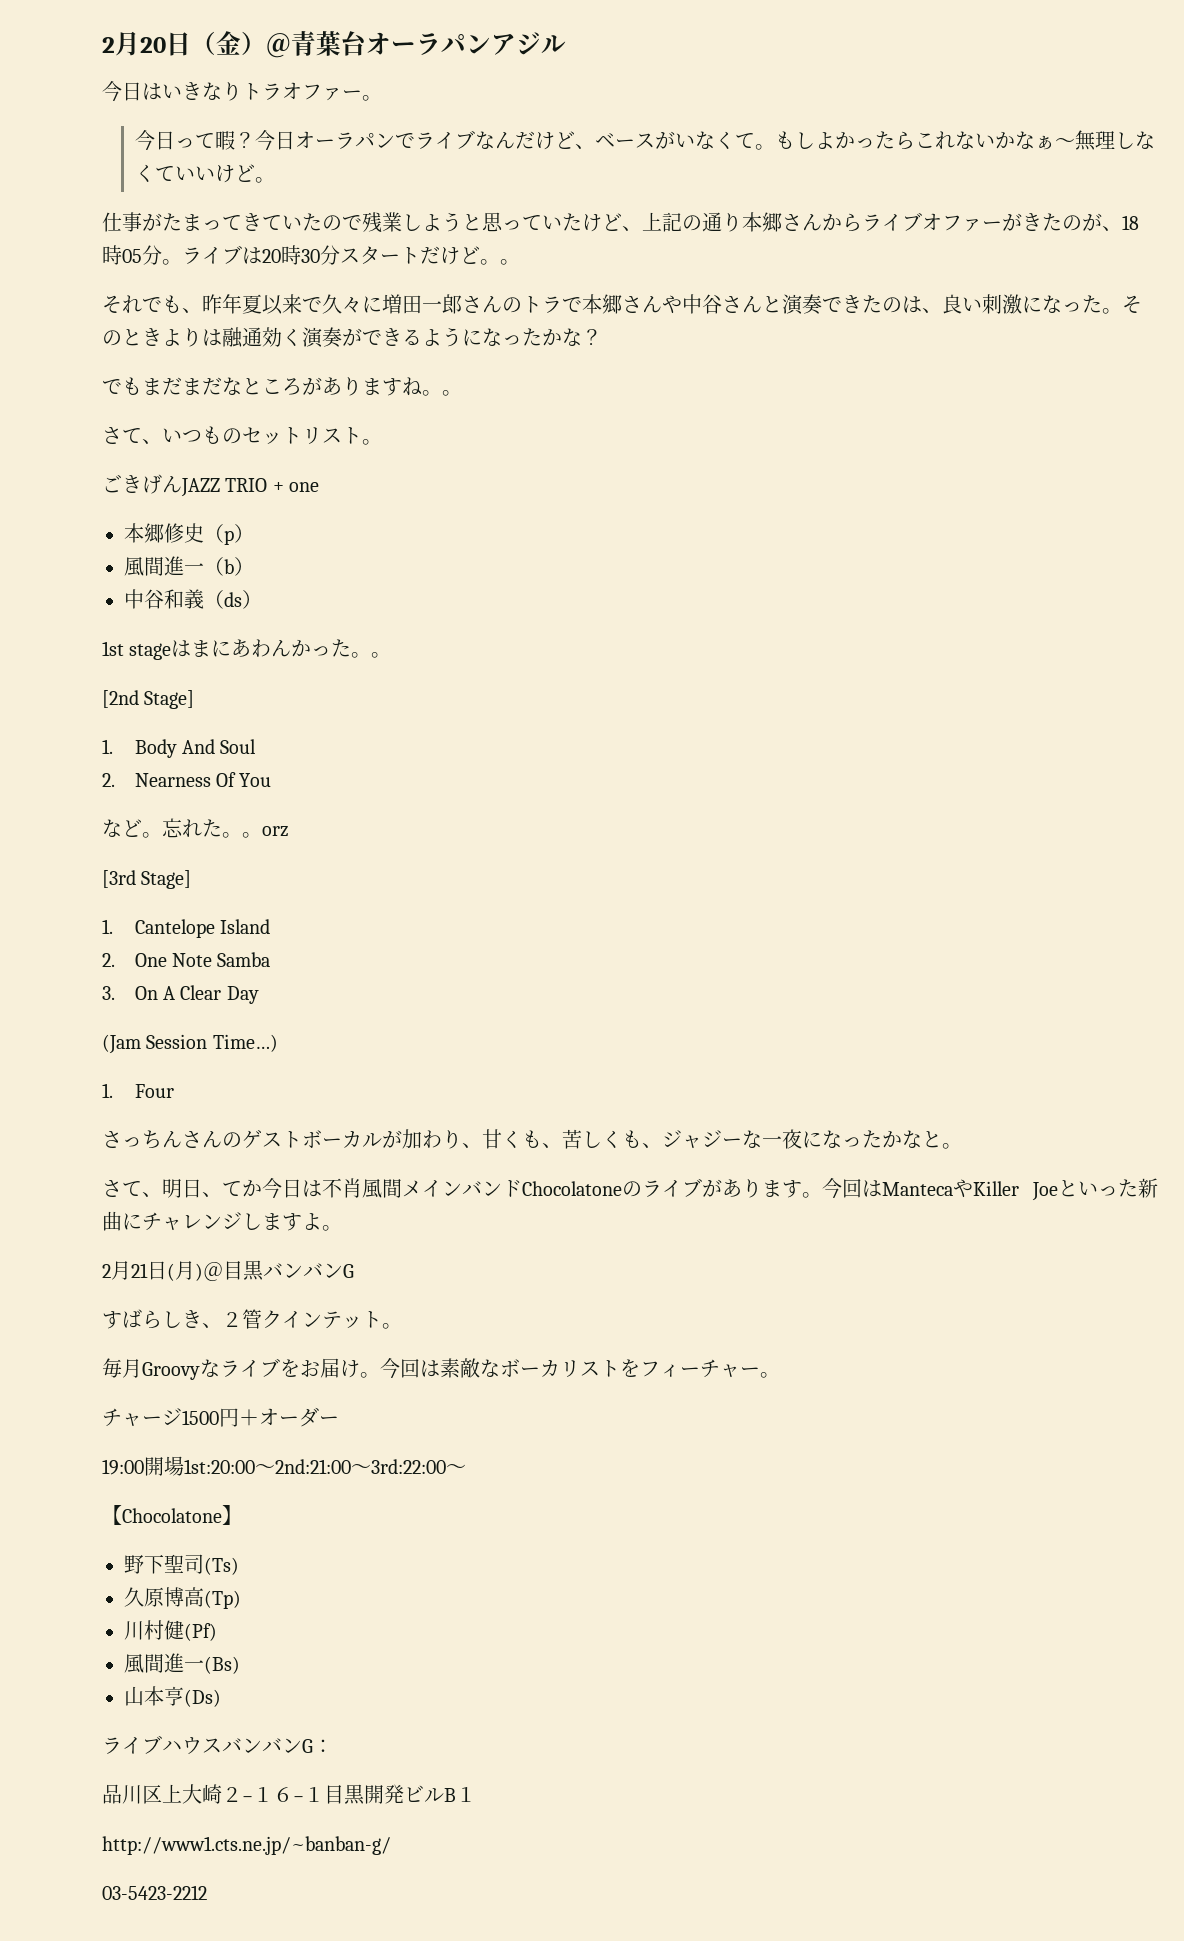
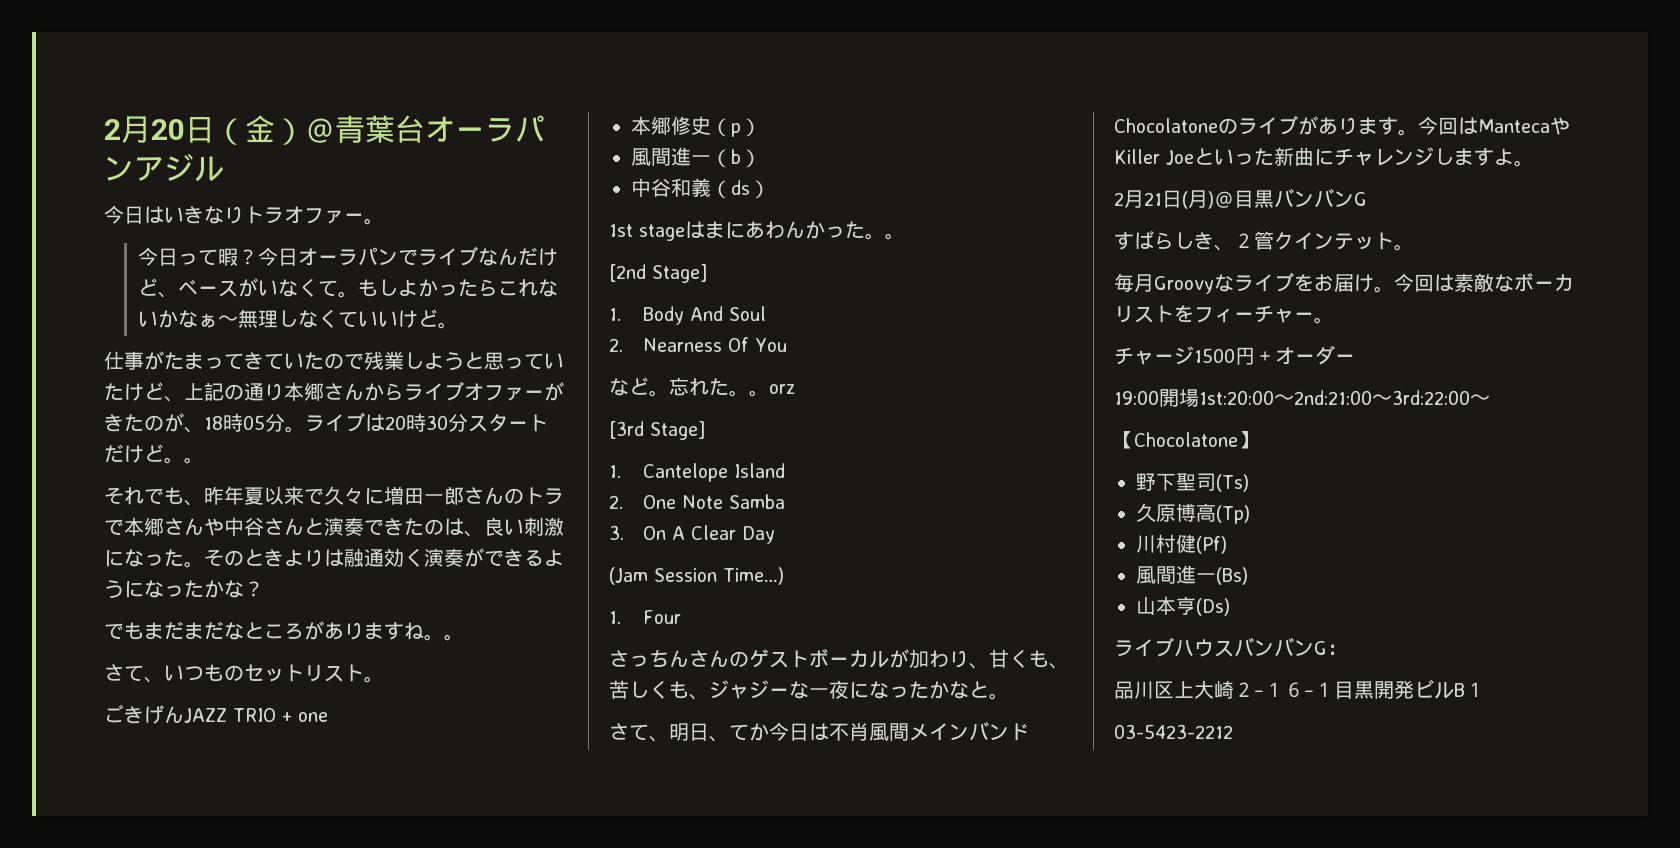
[102,1836,391,1855] // http://www1.cts.ne.jp/~banban-g/ -> (1485, 689) none

